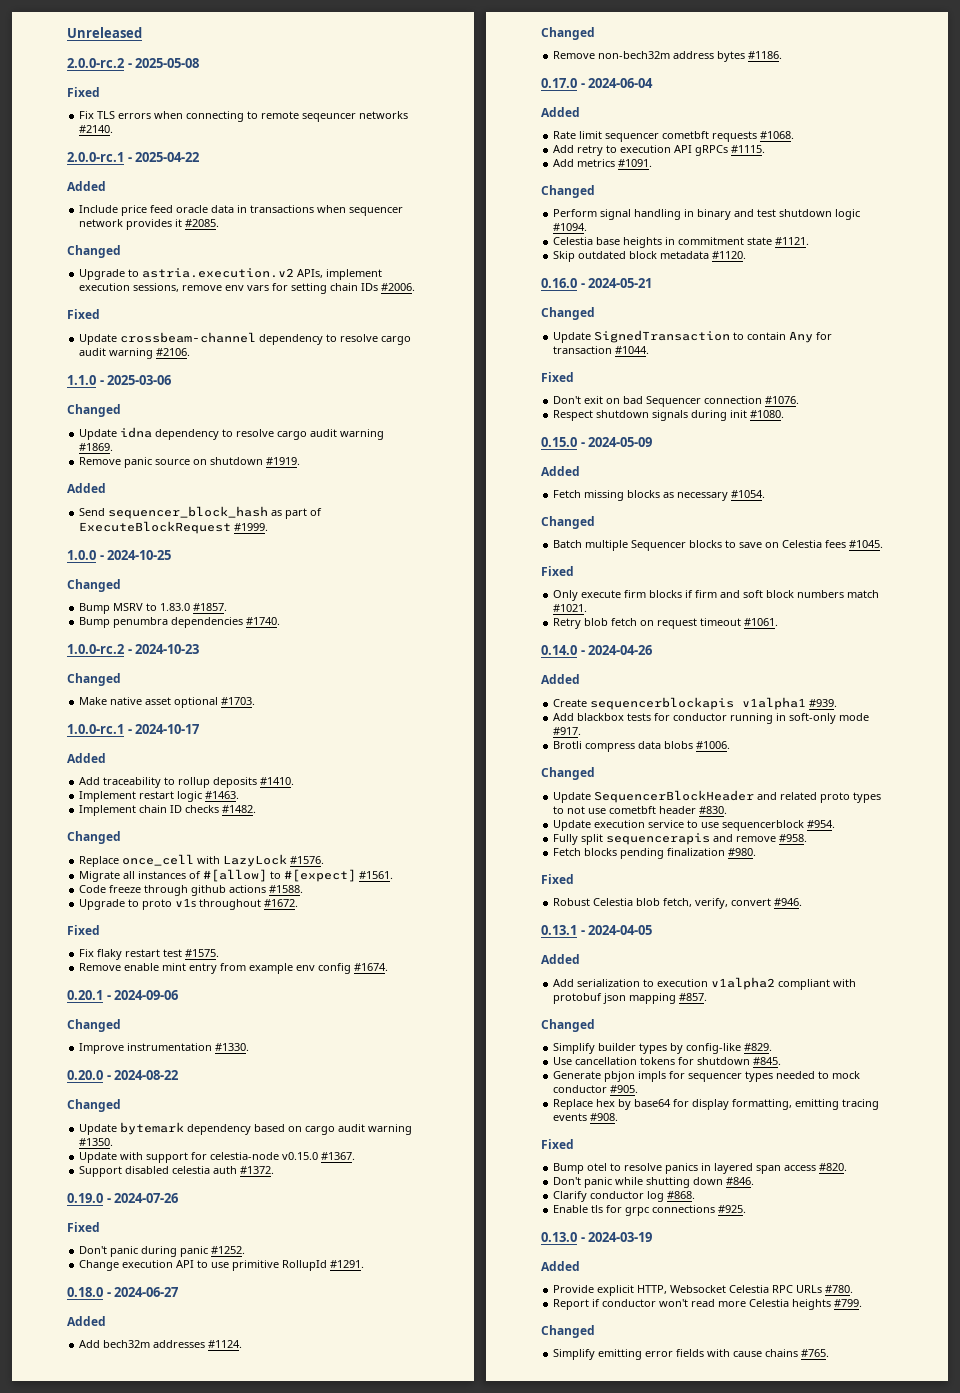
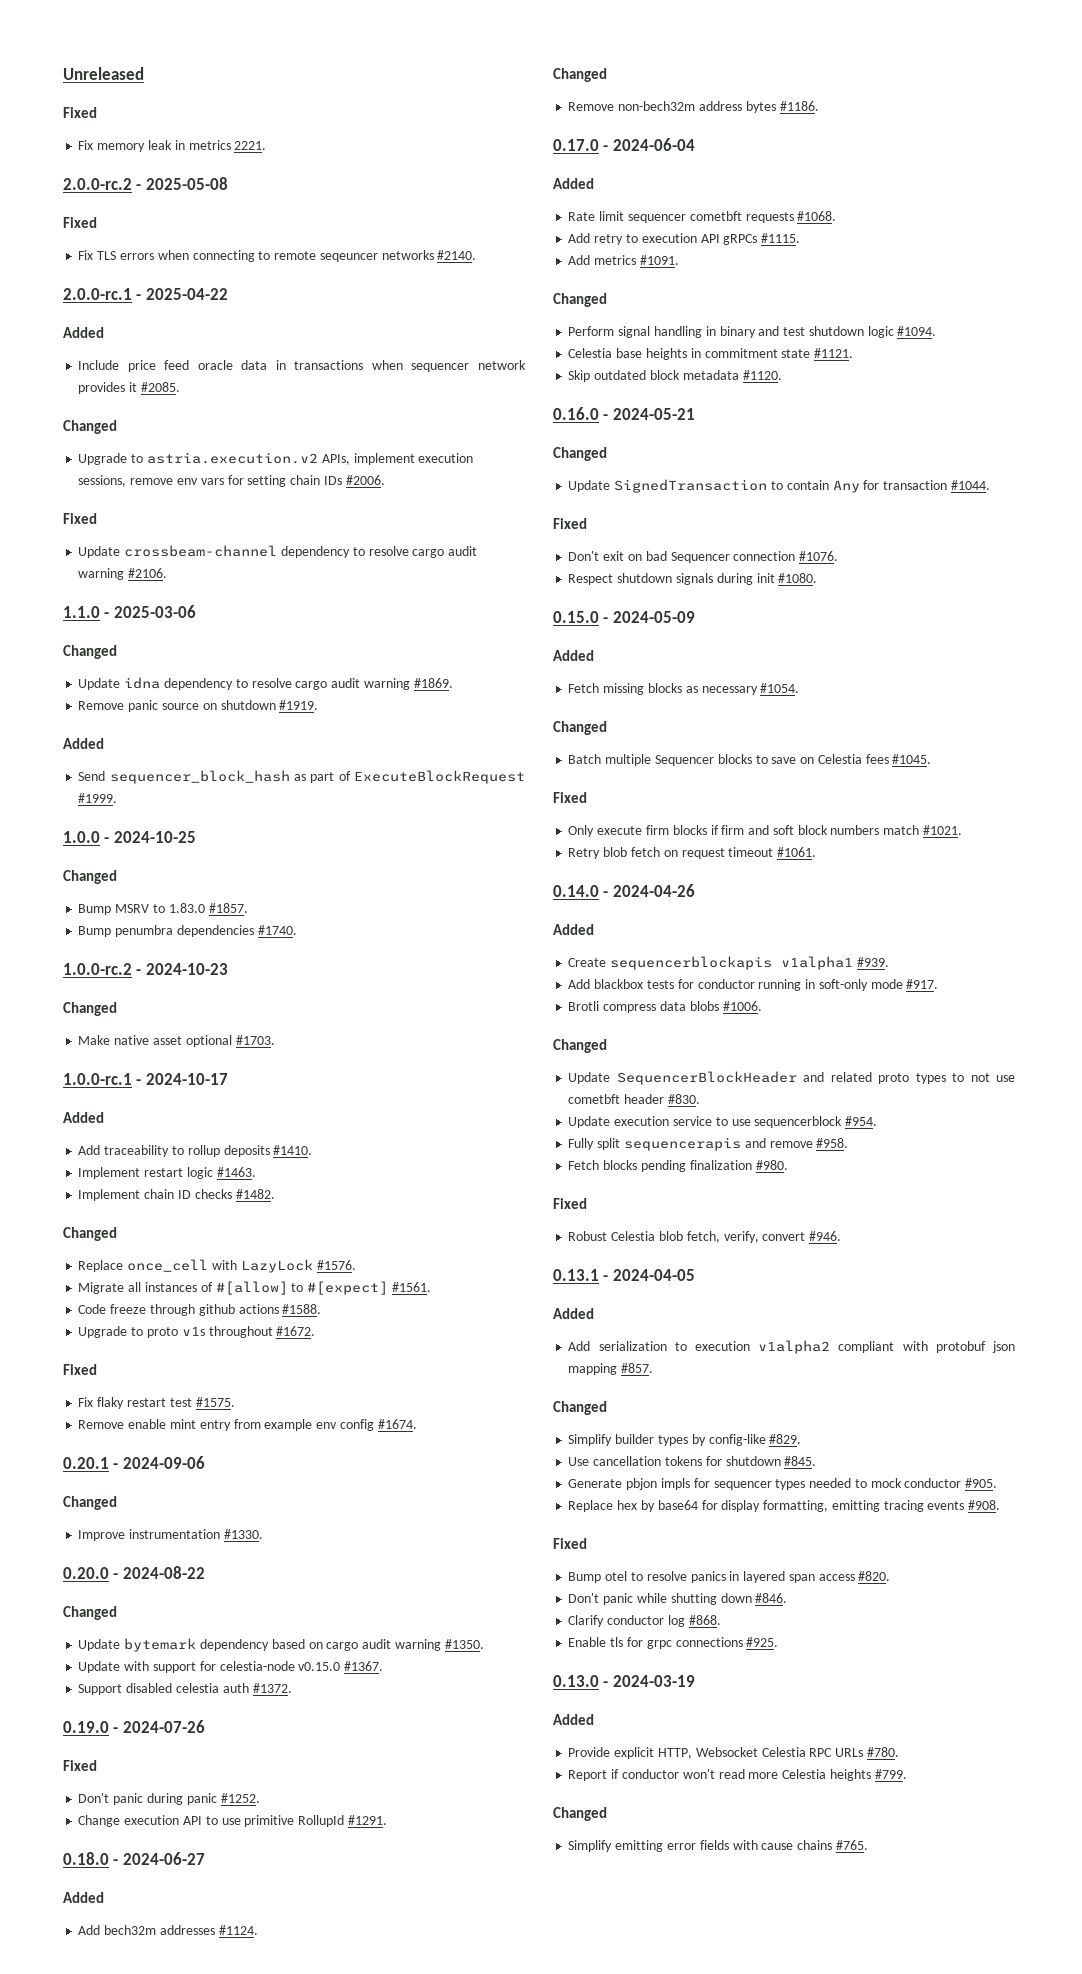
(142, 32) none -> [63,107,97,118] [78,140,267,152] // Fixed // Fix memory leak in metrics 2221.

